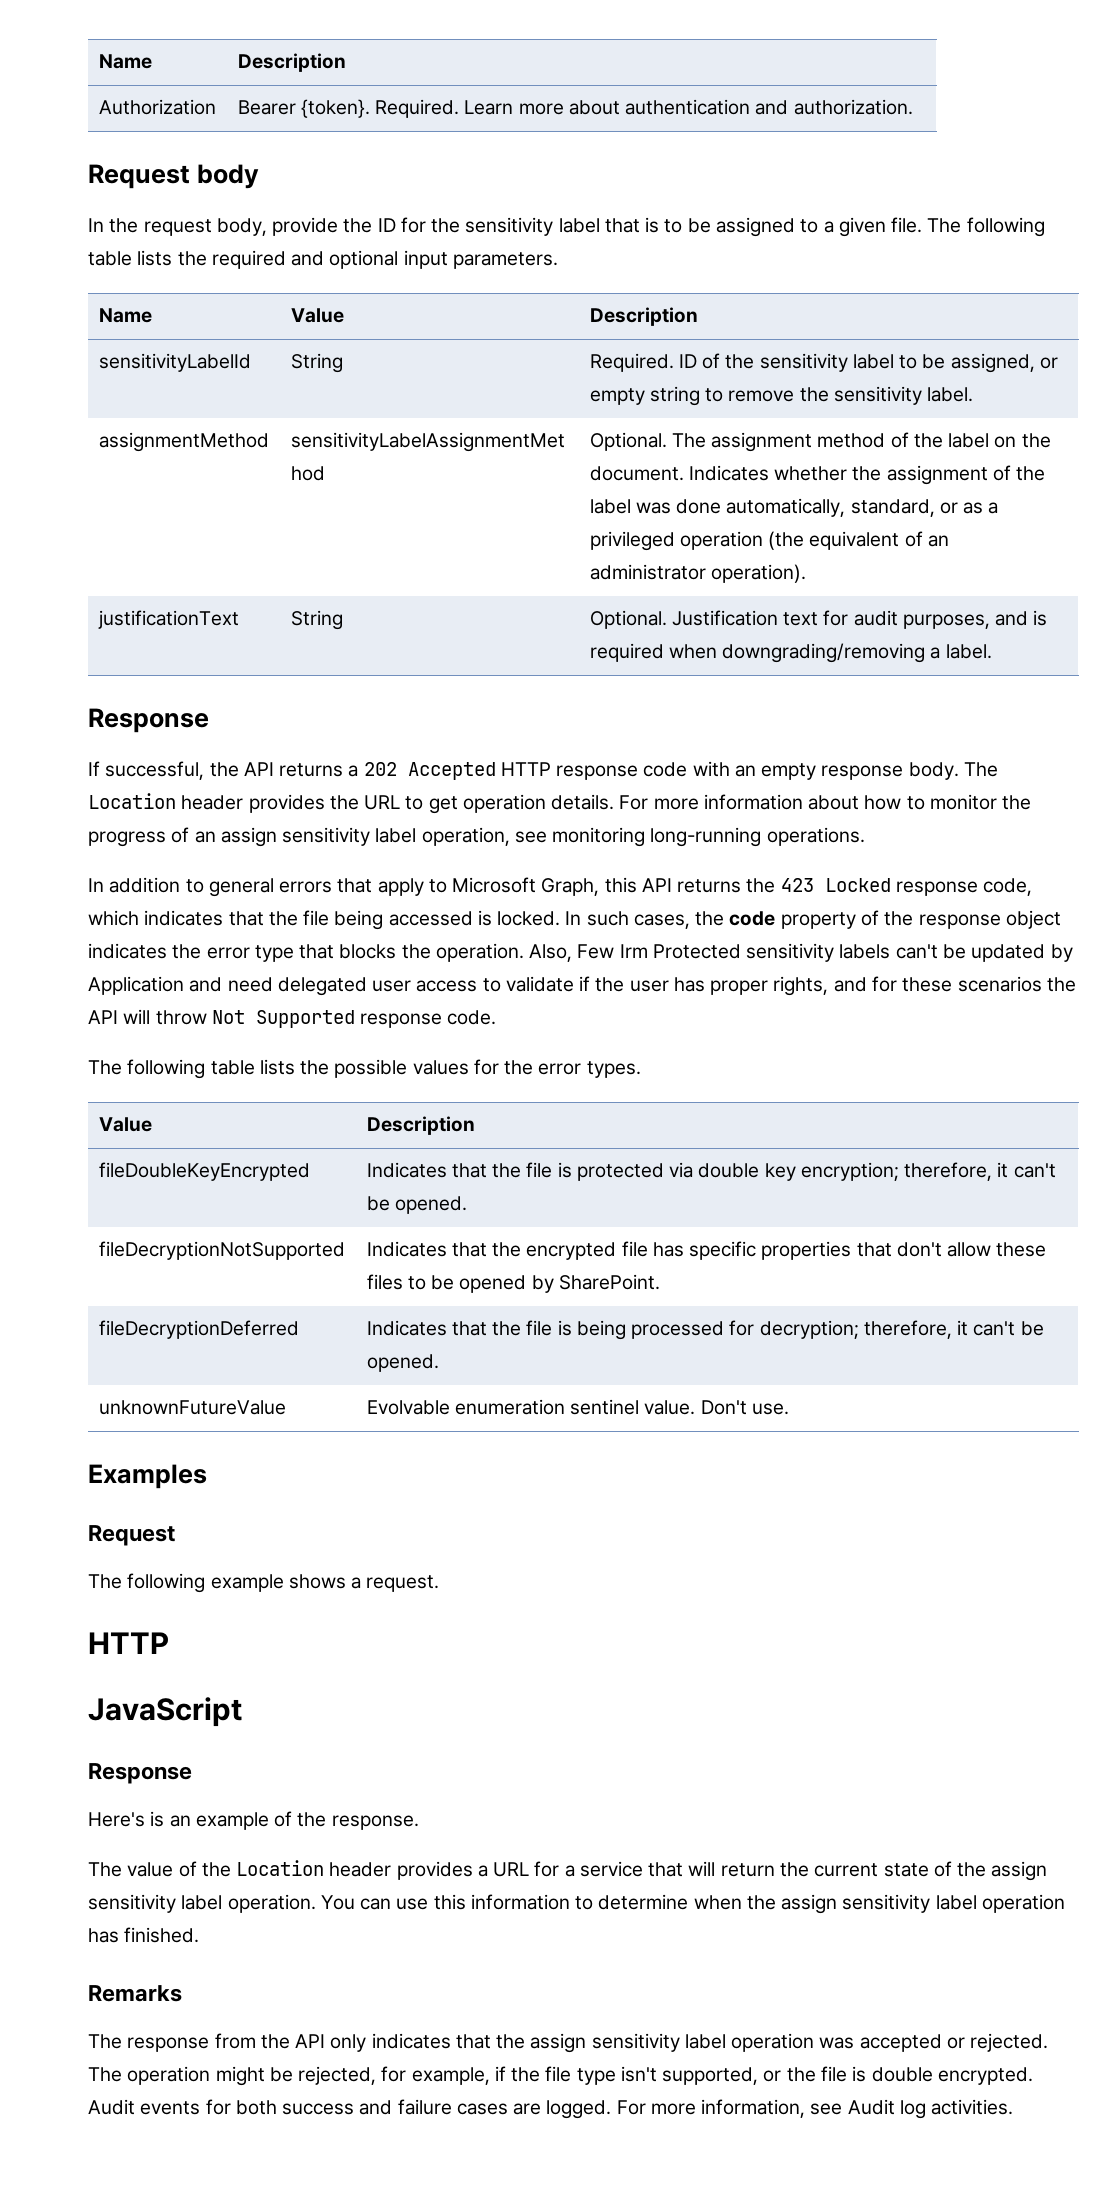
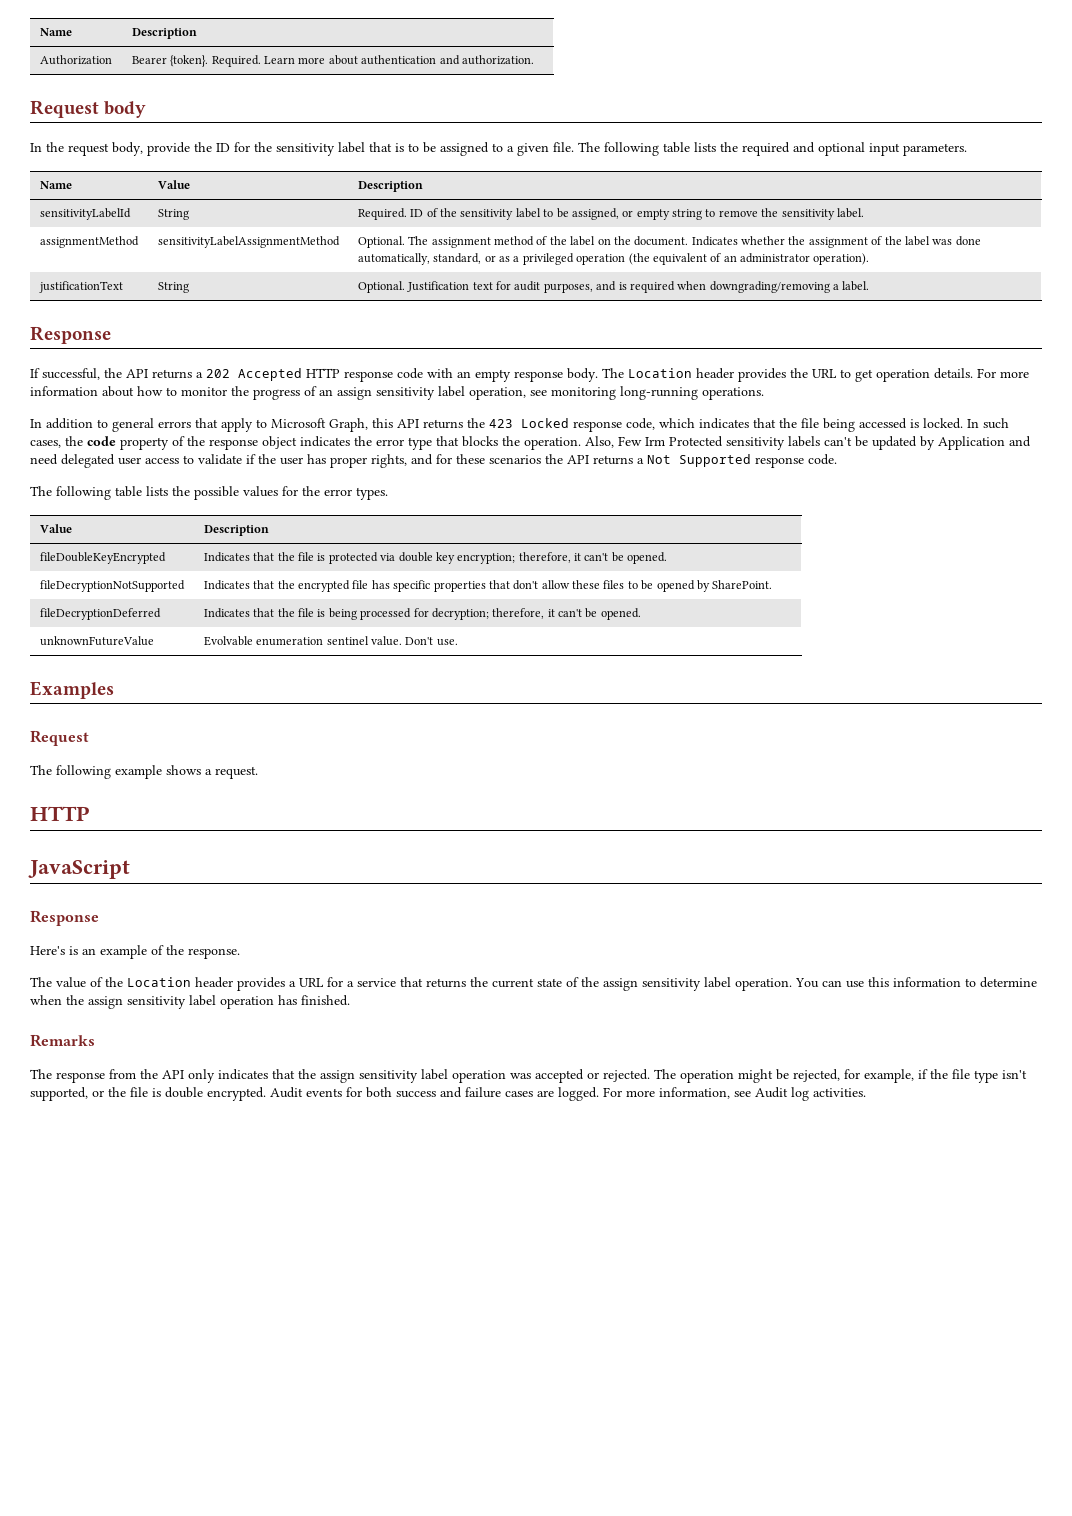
[123,1009,207,1025] will throw -> [593,455,644,465] returns a
[688,1861,775,1877] will return -> [426,978,466,988] returns

